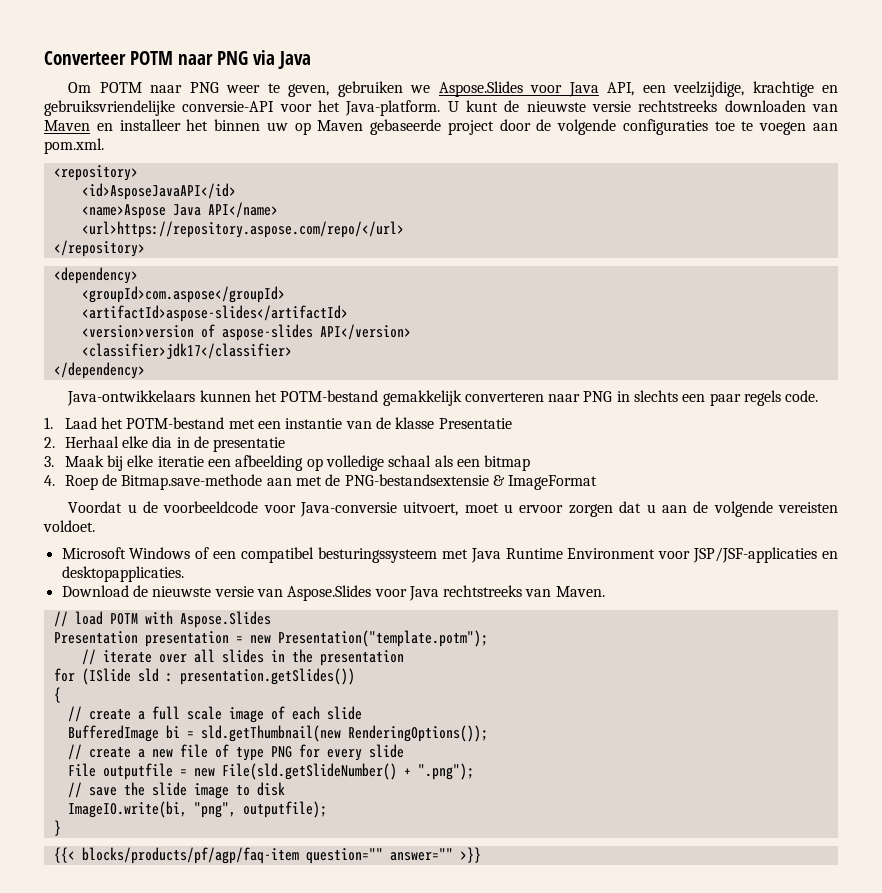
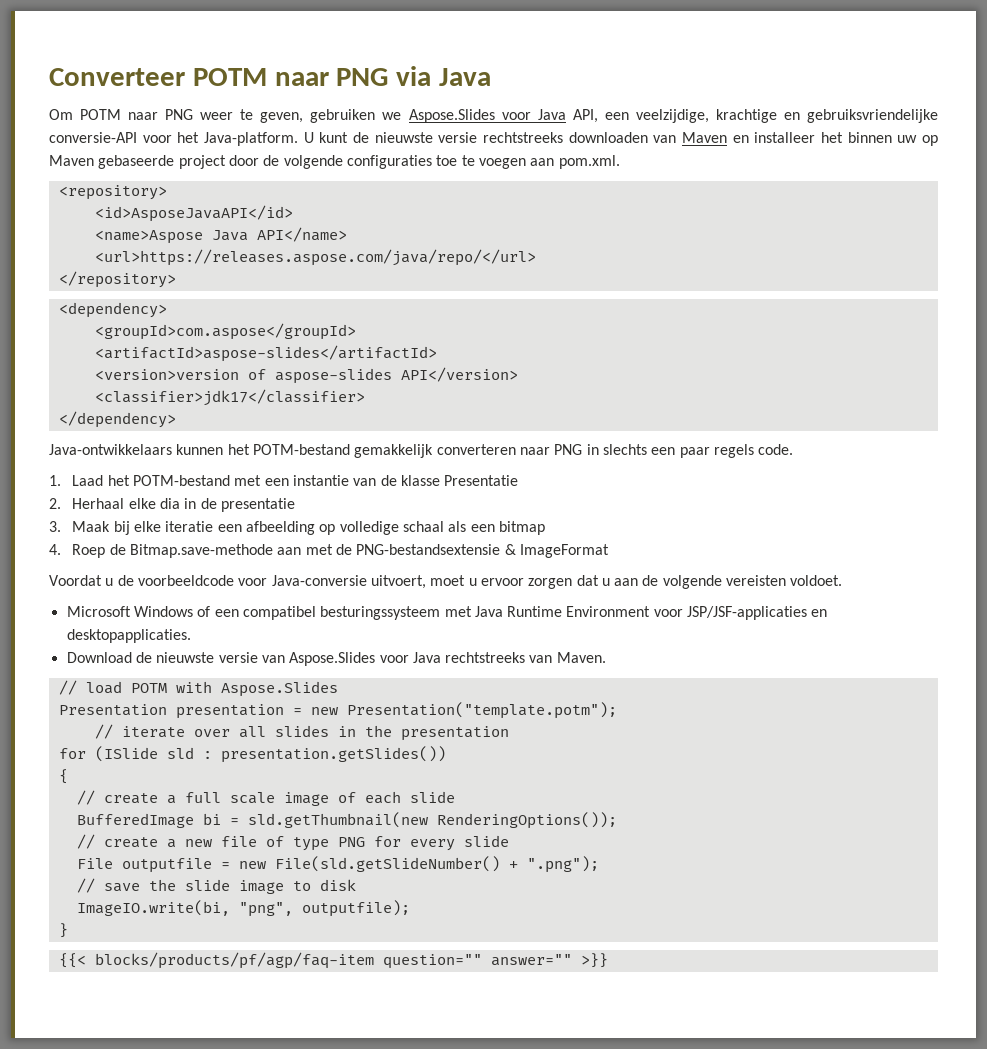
[81,221,404,238] <url>https://repository.aspose.com/repo/</url> -> [94,249,536,266] <url>https://releases.aspose.com/java/repo/</url>

